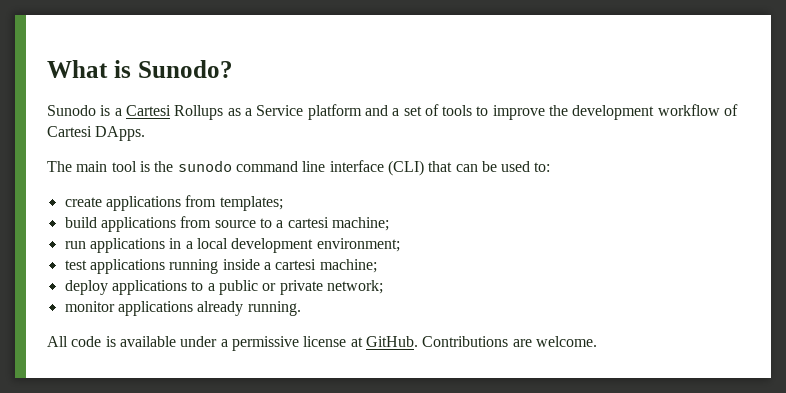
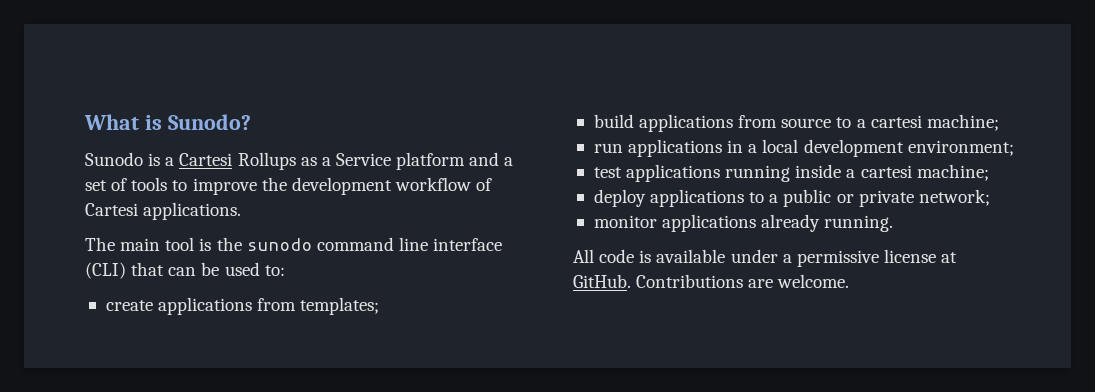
[95,126,146,141] DApps. -> [143,202,242,220] applications.

